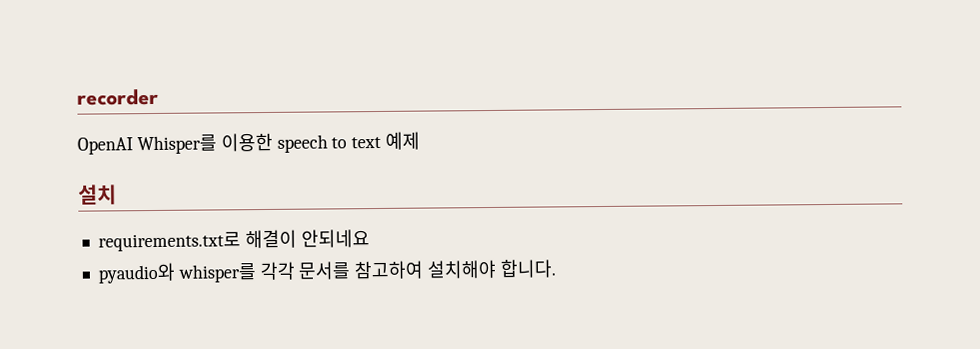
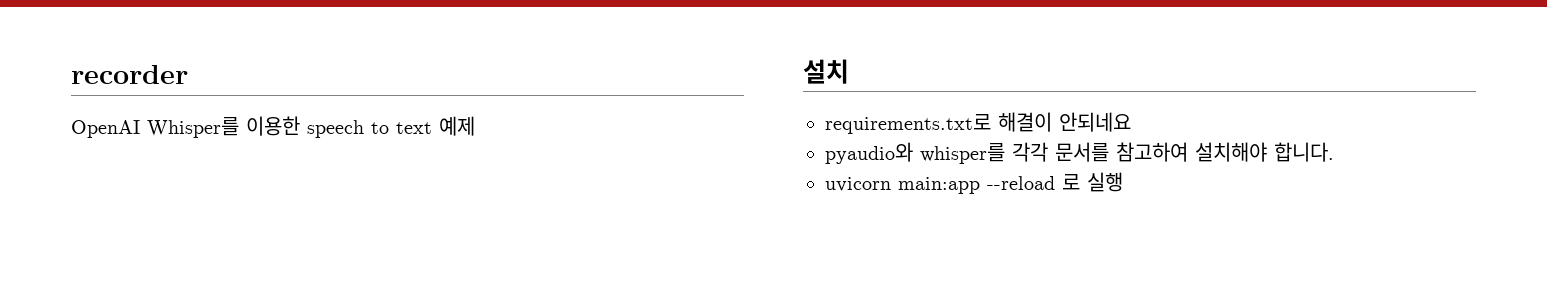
(556, 268) none -> [825,172,1123,194] // uvicorn main:app --reload 로 실행

